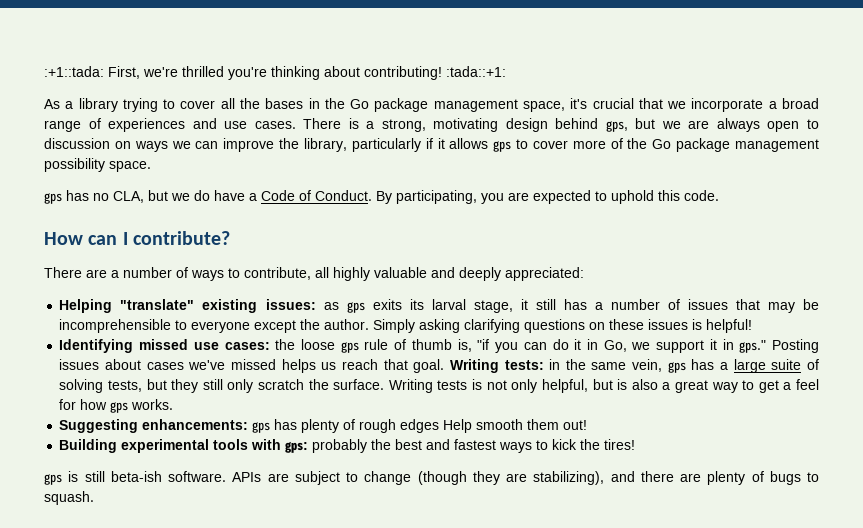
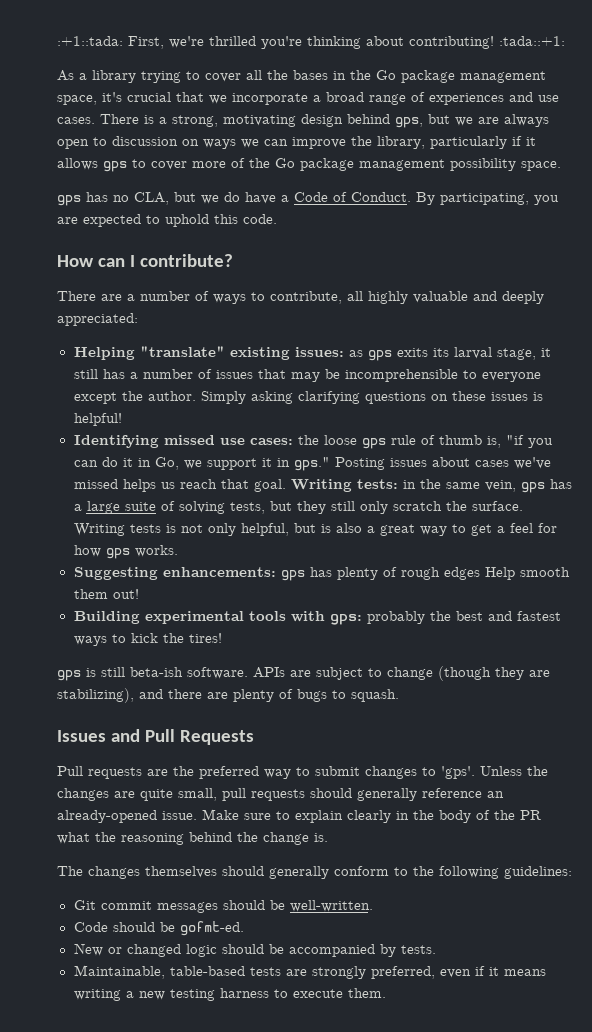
(94, 498) none -> [57,729,254,745] [57,766,548,779] [57,788,504,801] [57,809,541,823] [57,832,328,845] [57,866,572,879] [73,900,373,913] [73,921,244,936] [73,943,436,957] [73,965,546,979] [73,988,386,1001] // Issues and Pull Requests // Pull requests are the preferred way to submit changes to 'gps'. Unless the changes are quite small, pull requests should generally reference an already-opened issue. Make sure to explain clearly in the body of the PR what the reasoning behind the change is. // The changes themselves should generally conform to the following guidelines: // Git commit messages should be well-written. // Code should be gofmt-ed. // New or changed logic should be accompanied by tests. // Maintainable, table-based tests are strongly preferred, even if it means writing a new testing harness to execute them.

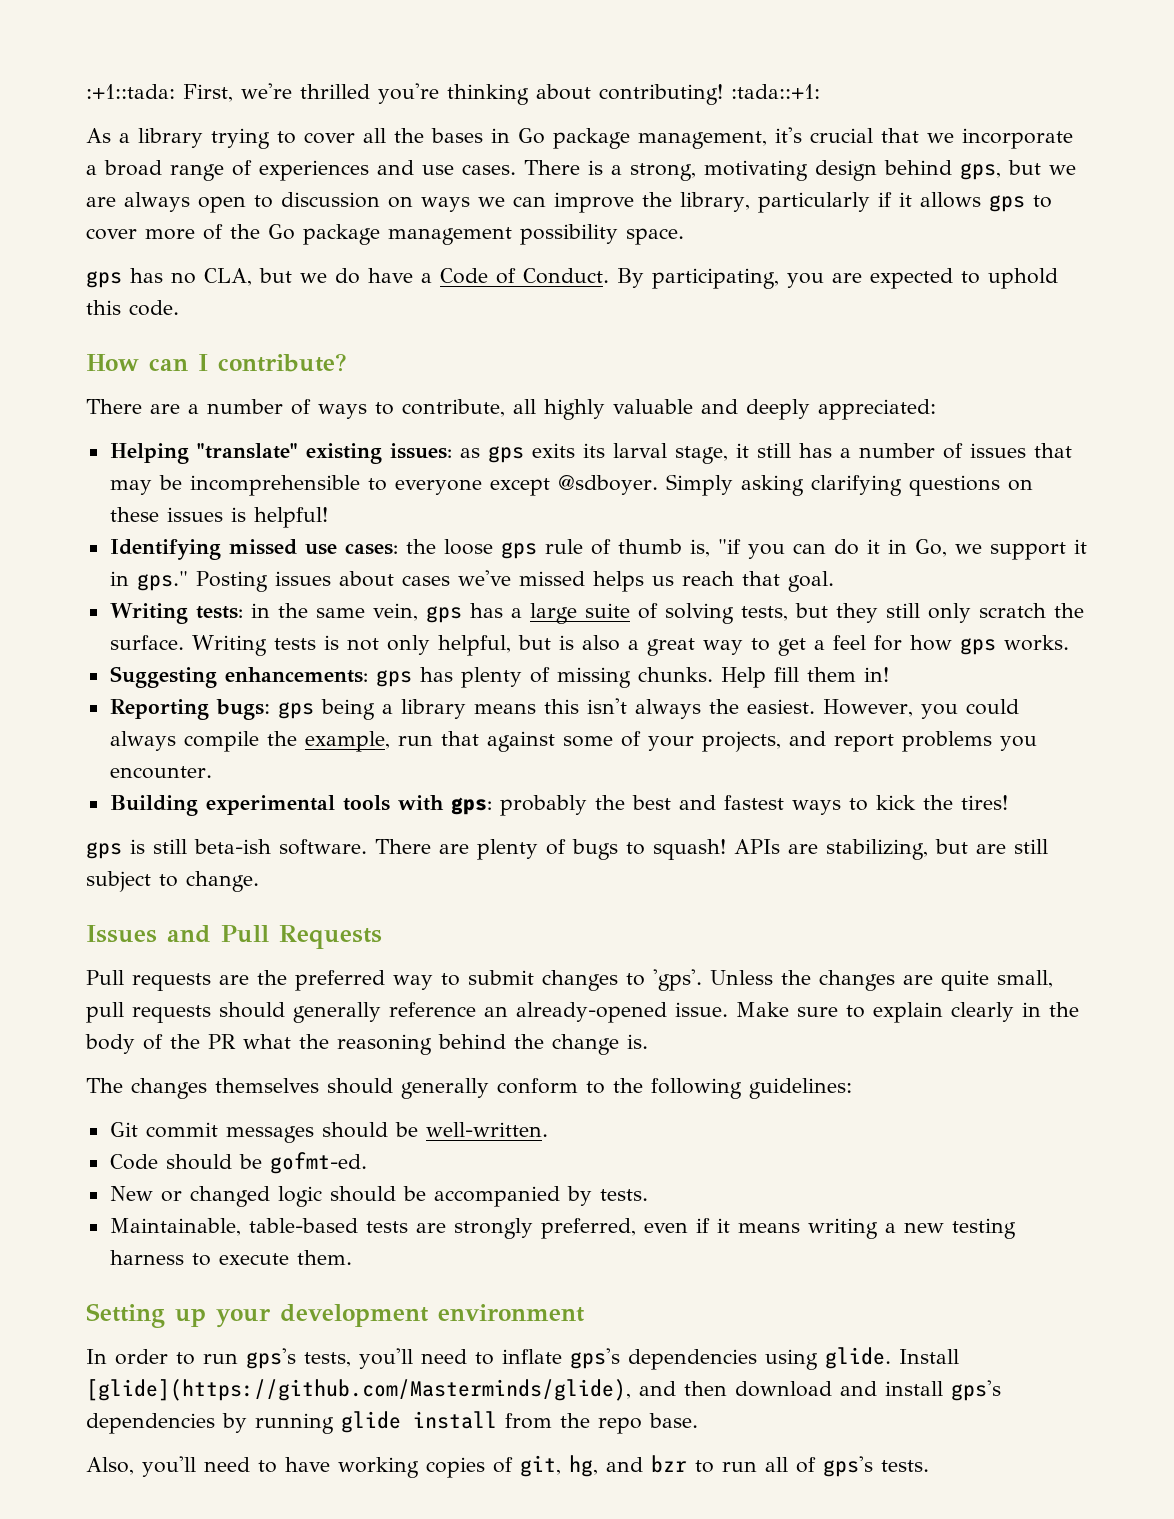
[350,70,546,83] [57,95,97,105] the Go package management space, -> [518,128,767,149] Go package management,
[121,391,196,401] the author. -> [557,475,658,495] @sdboyer.
(286, 485) none -> (834, 581) //
[400,567,570,580] [73,589,139,599] rough edges Help smooth them out! -> [556,667,889,688] [109,698,1019,720] [109,731,1037,752] [109,766,212,779] missing chunks. Help fill them in! // Reporting bugs: gps being a library means this isn't always the easiest. However, you could always compile the example, run that against some of your projects, and report problems you encounter.
[253,666,550,681] [57,688,202,703] APIs are subject to change (though they are stabilizing), and there -> [375,839,431,854] There
[351,689,399,702] squash. -> [653,839,1048,860] [86,871,259,892] squash! APIs are stabilizing, but are still subject to change.
(386, 993) none -> [86,1303,585,1328] [86,1347,959,1370] [86,1379,1001,1401] [86,1411,698,1434] [86,1455,929,1478] // Setting up your development environment // In order to run gps's tests, you'll need to inflate gps's dependencies using glide. Install [glide](https://github.com/Masterminds/glide), and then download and install gps's dependencies by running glide install from the repo base. // Also, you'll need to have working copies of git, hg, and bzr to run all of gps's tests.

